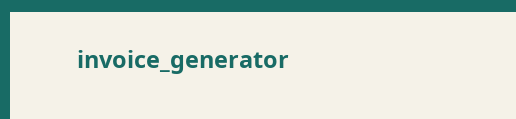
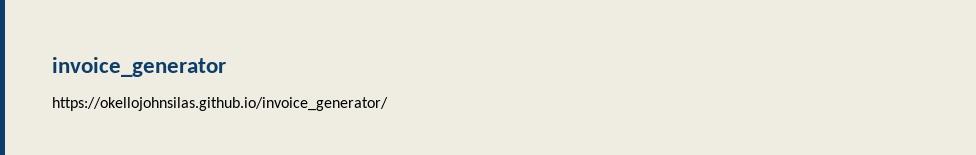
(289, 62) none -> [52,97,388,111] // https://okellojohnsilas.github.io/invoice_generator/

